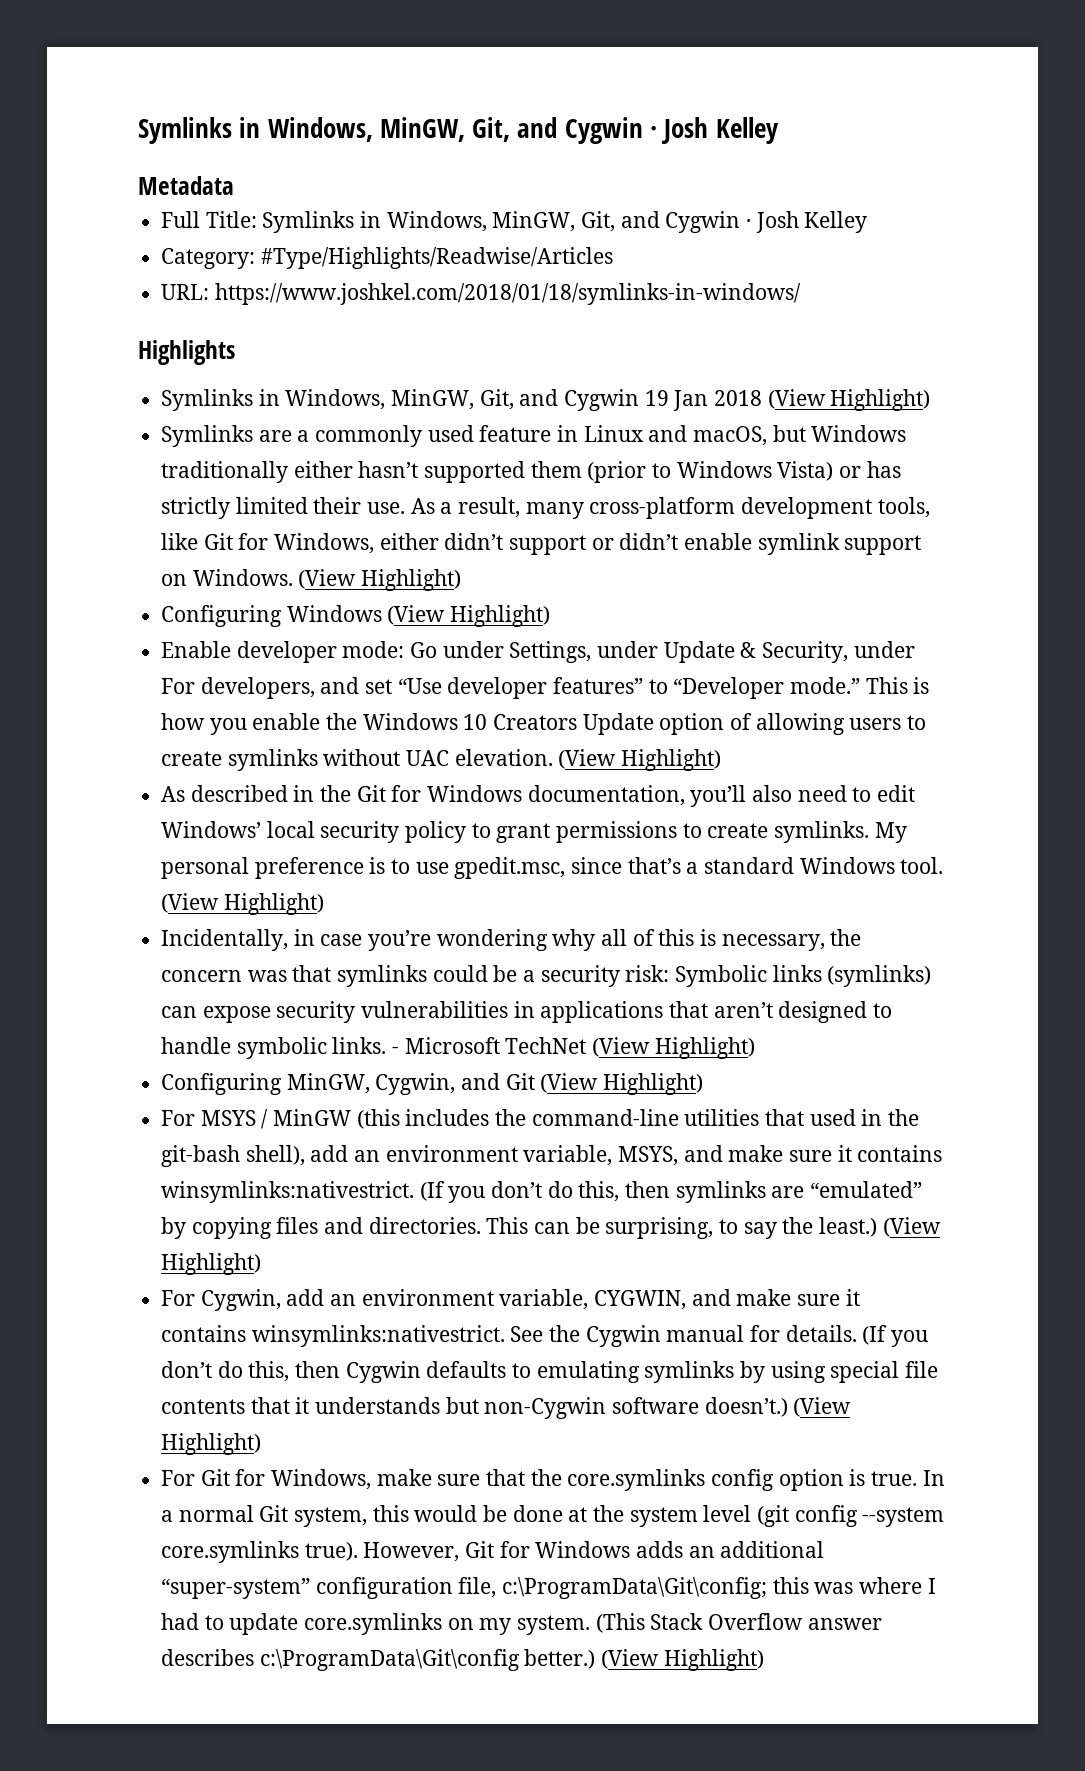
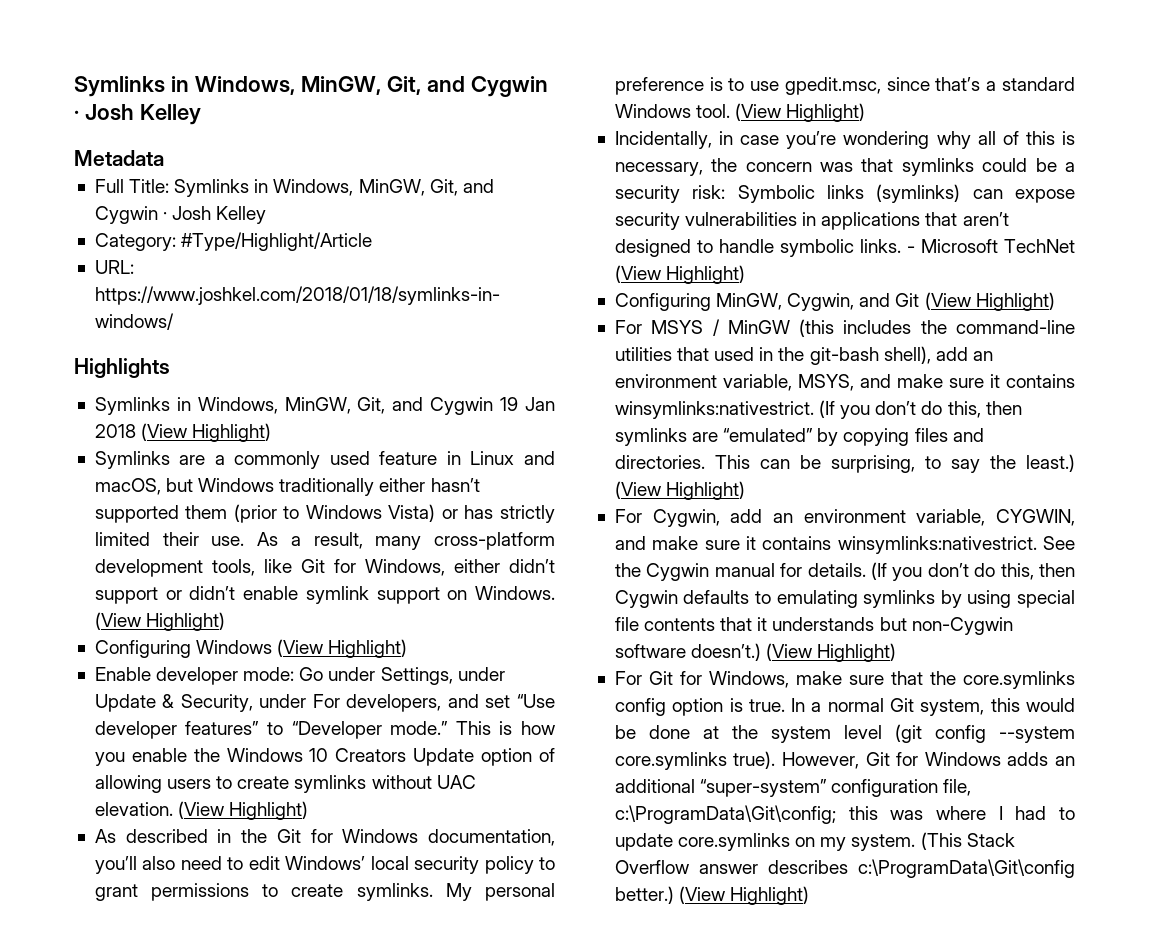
[260,247,613,269] #Type/Highlights/Readwise/Articles -> [181,232,373,251] #Type/Highlight/Article

